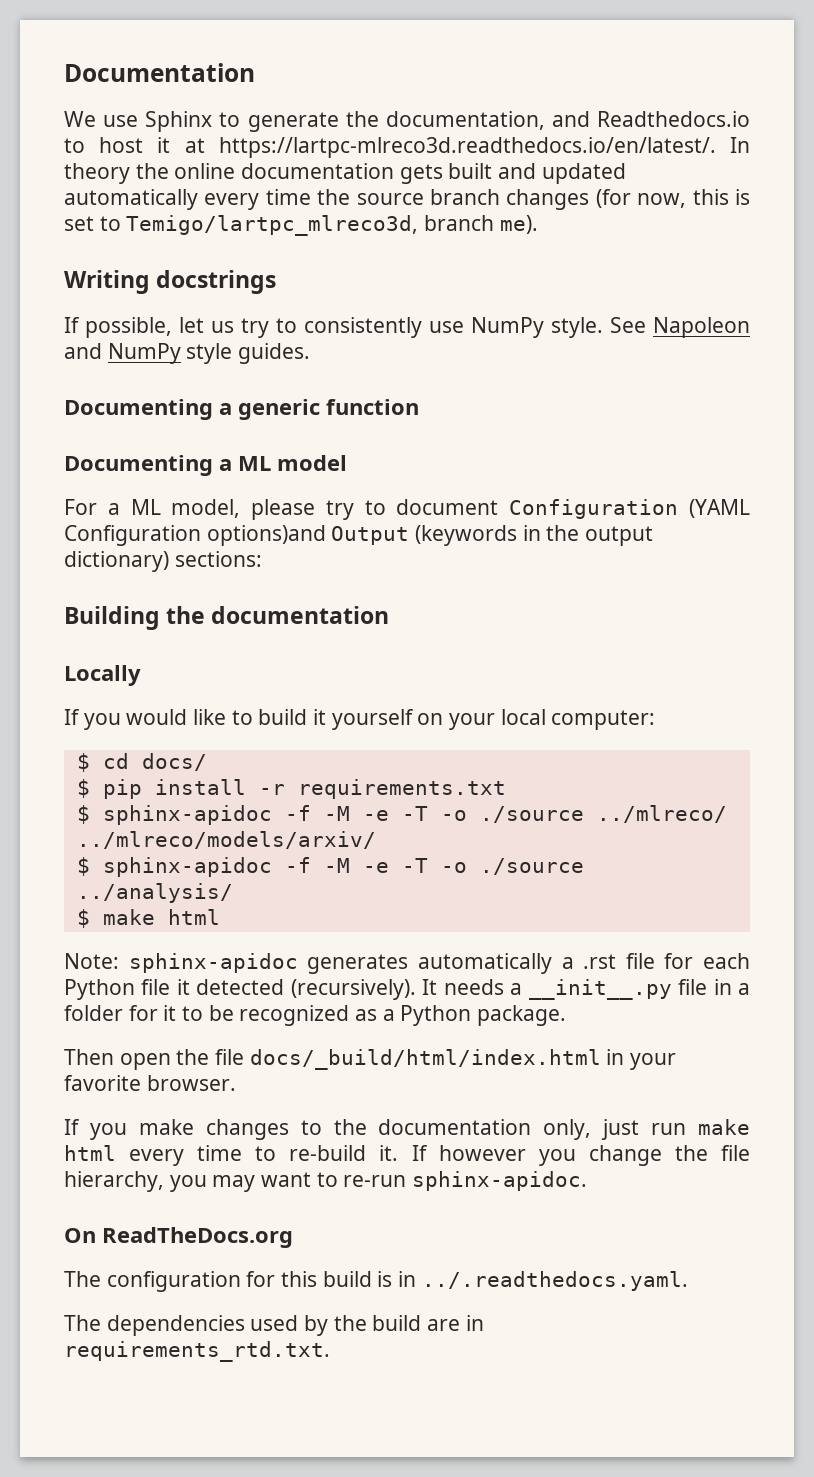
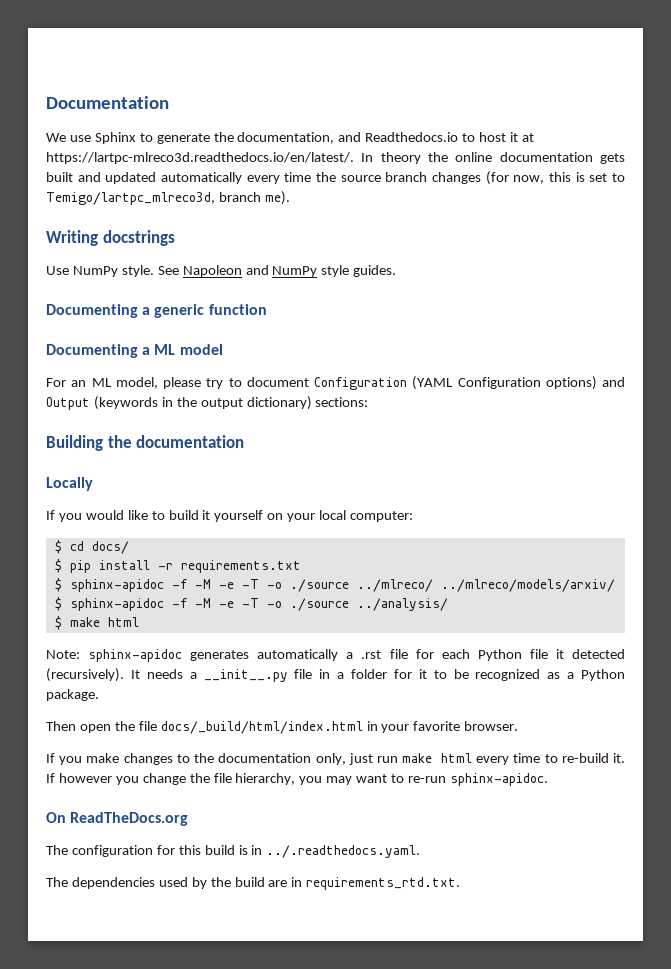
[64,317,464,338] If possible, let us try to consistently use -> [46,266,69,275] Use
[107,503,120,515] a -> [71,380,87,387] an
[206,525,326,546] options)and -> [545,376,625,390] options) and

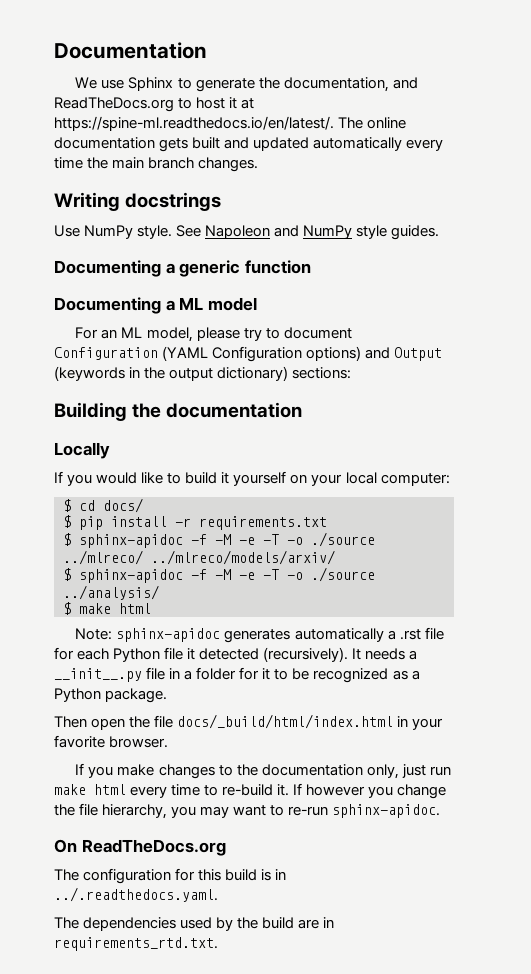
[365,132,459,142] Readthedocs.io -> [54,97,174,112] ReadTheDocs.org
[46,152,448,164] https://lartpc-mlreco3d.readthedocs.io/en/latest/. In theory the -> [54,116,364,131] https://spine-ml.readthedocs.io/en/latest/. The
[340,171,625,185] [46,191,290,205] source branch changes (for now, this is set to Temigo/lartpc_mlreco3d, branch me). -> [112,157,259,172] main branch changes.

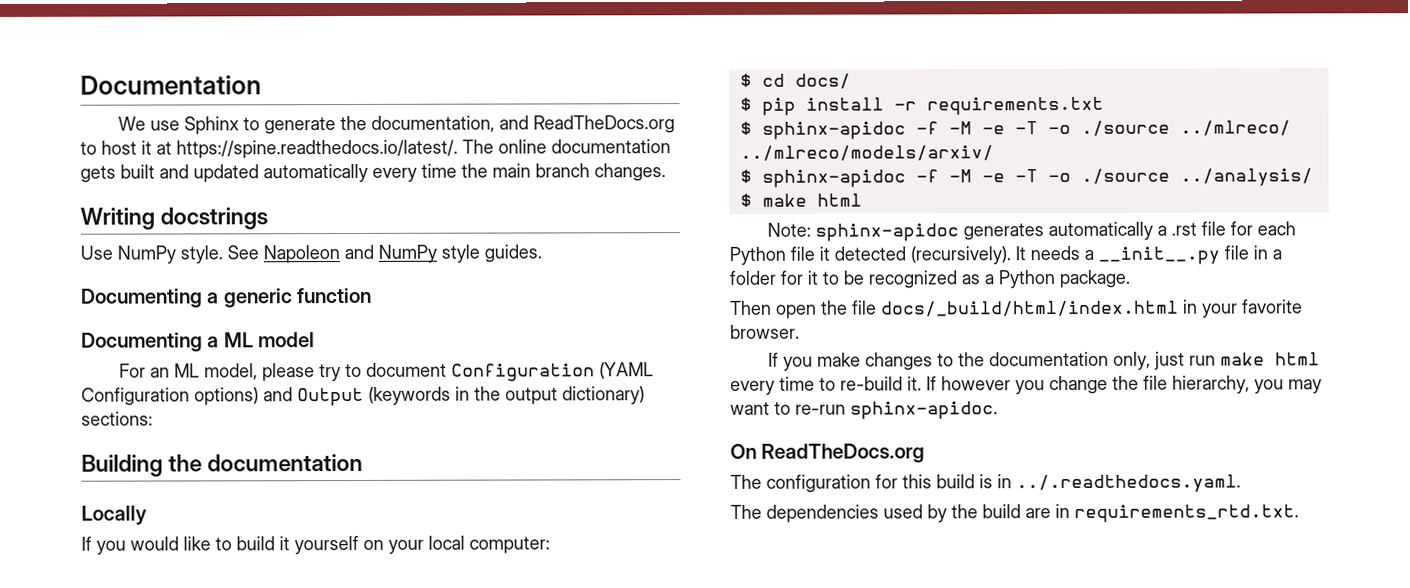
[54,116,334,131] https://spine-ml.readthedocs.io/en/latest/. -> [176,139,458,159] https://spine.readthedocs.io/latest/.

